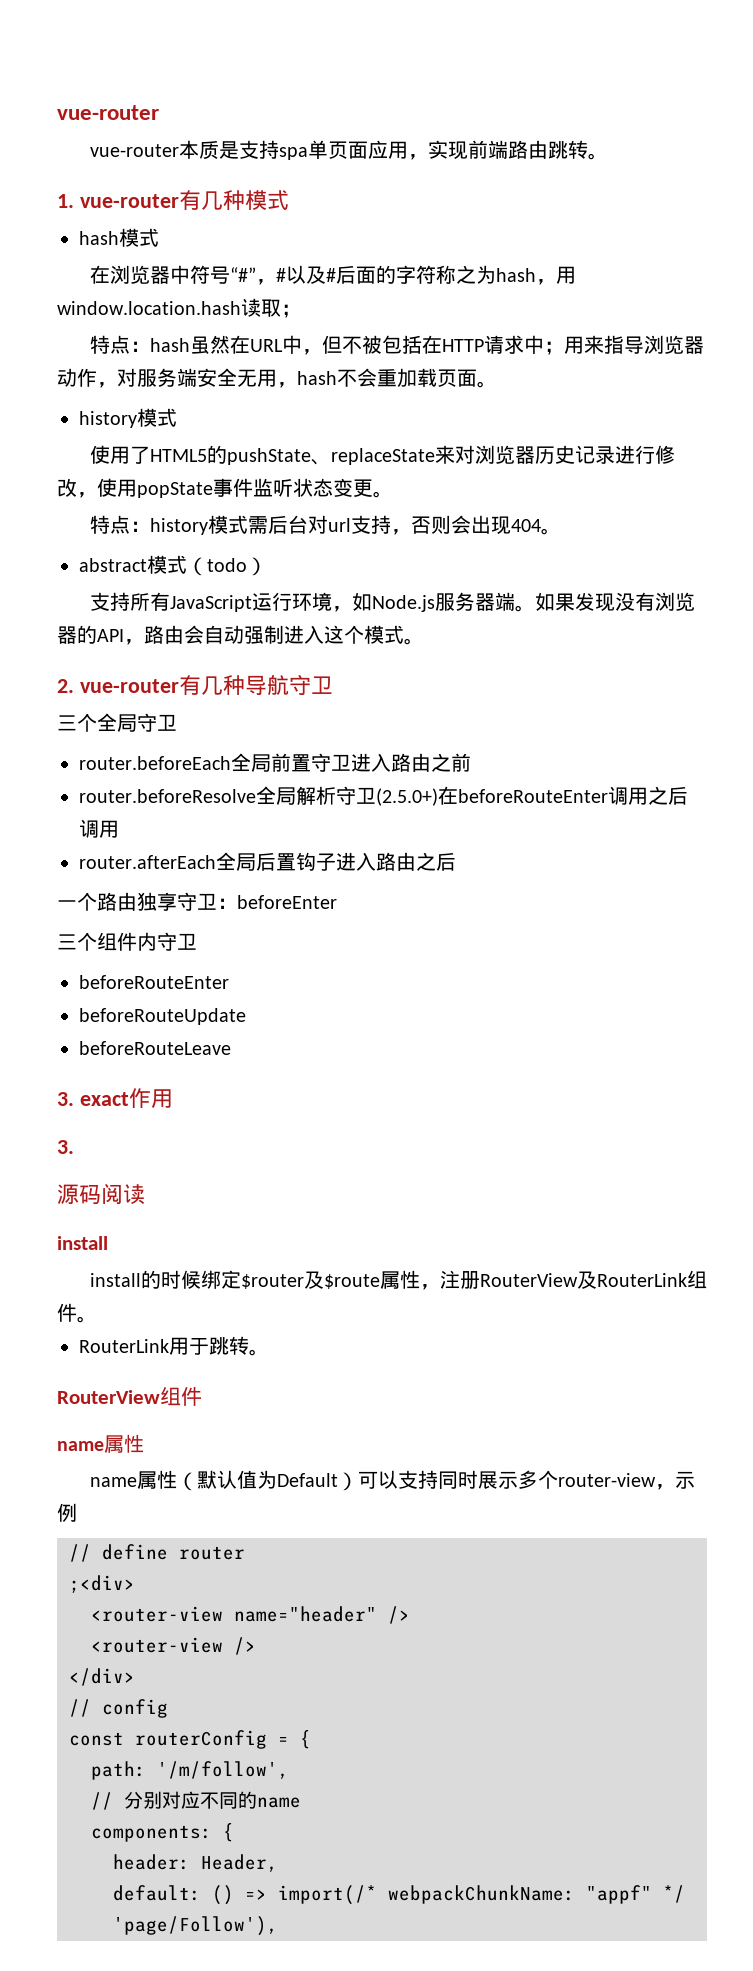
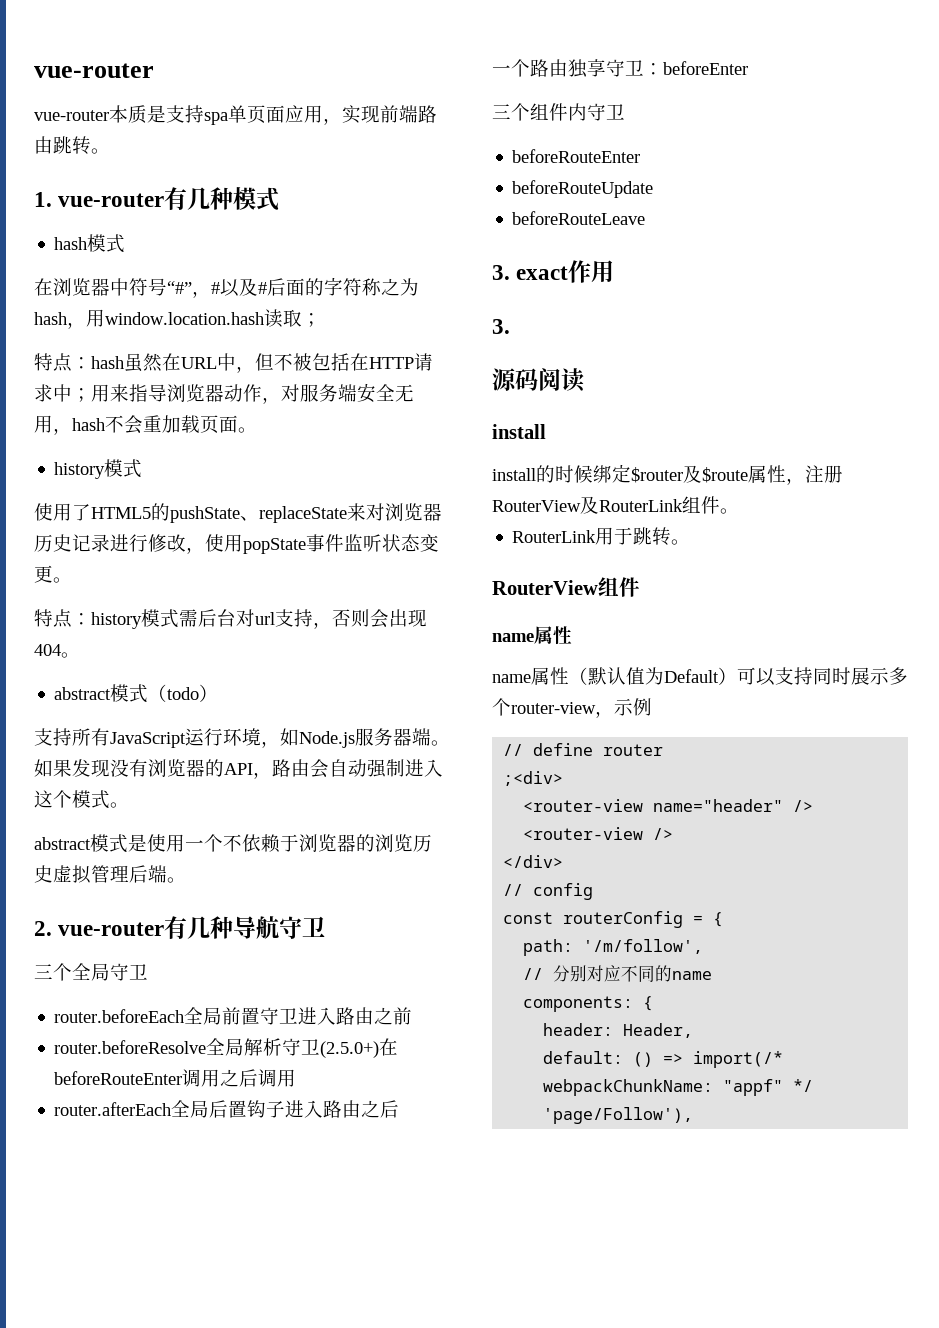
(424, 641) none -> [34,834,432,853] [34,865,186,884] // abstract模式是使用一个不依赖于浏览器的浏览历史虚拟管理后端。

